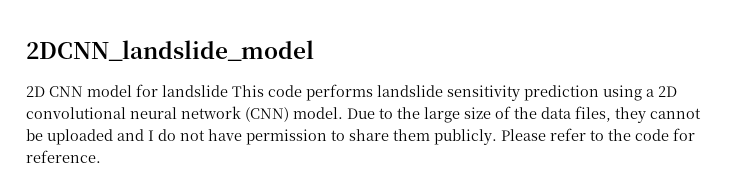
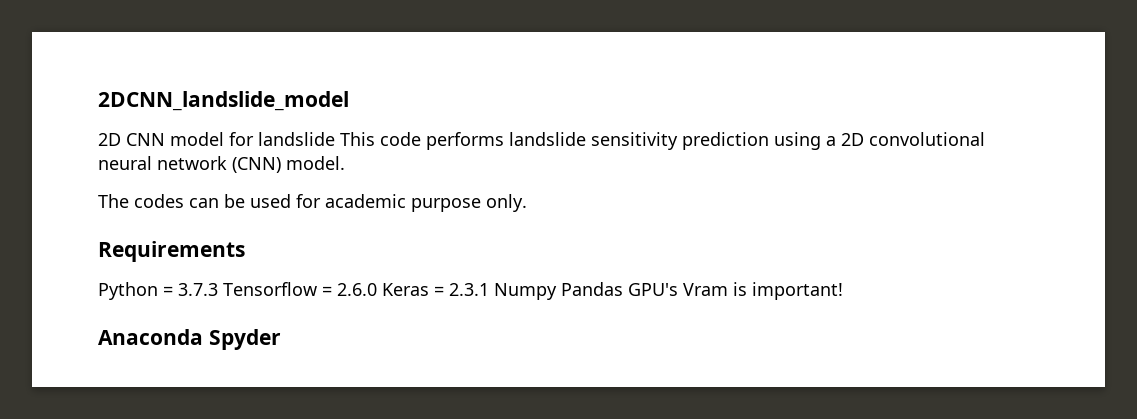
[347,106,701,123] [26,128,695,145] [26,150,101,163] Due to the large size of the data files, they cannot be uploaded and I do not have permission to share them publicly. Please refer to the code for reference. -> [98,194,527,212] [98,241,245,262] [98,282,843,300] [98,329,281,350] // The codes can be used for academic purpose only. // Requirements // Python = 3.7.3 Tensorflow = 2.6.0 Keras = 2.3.1 Numpy Pandas GPU's Vram is important! // Anaconda Spyder

